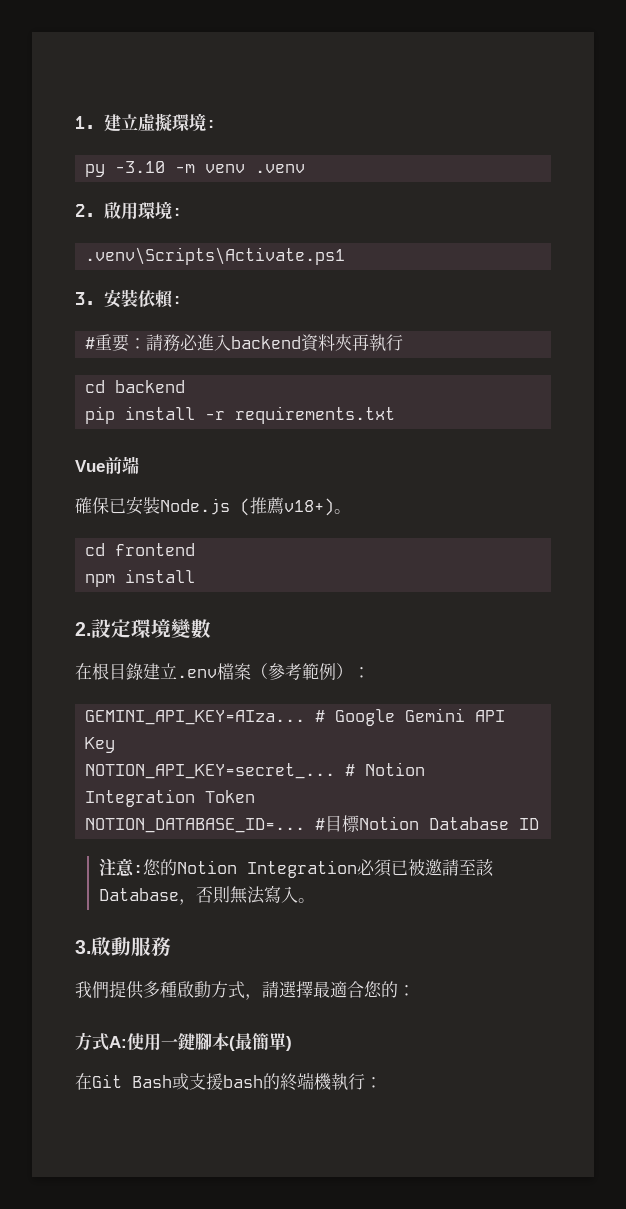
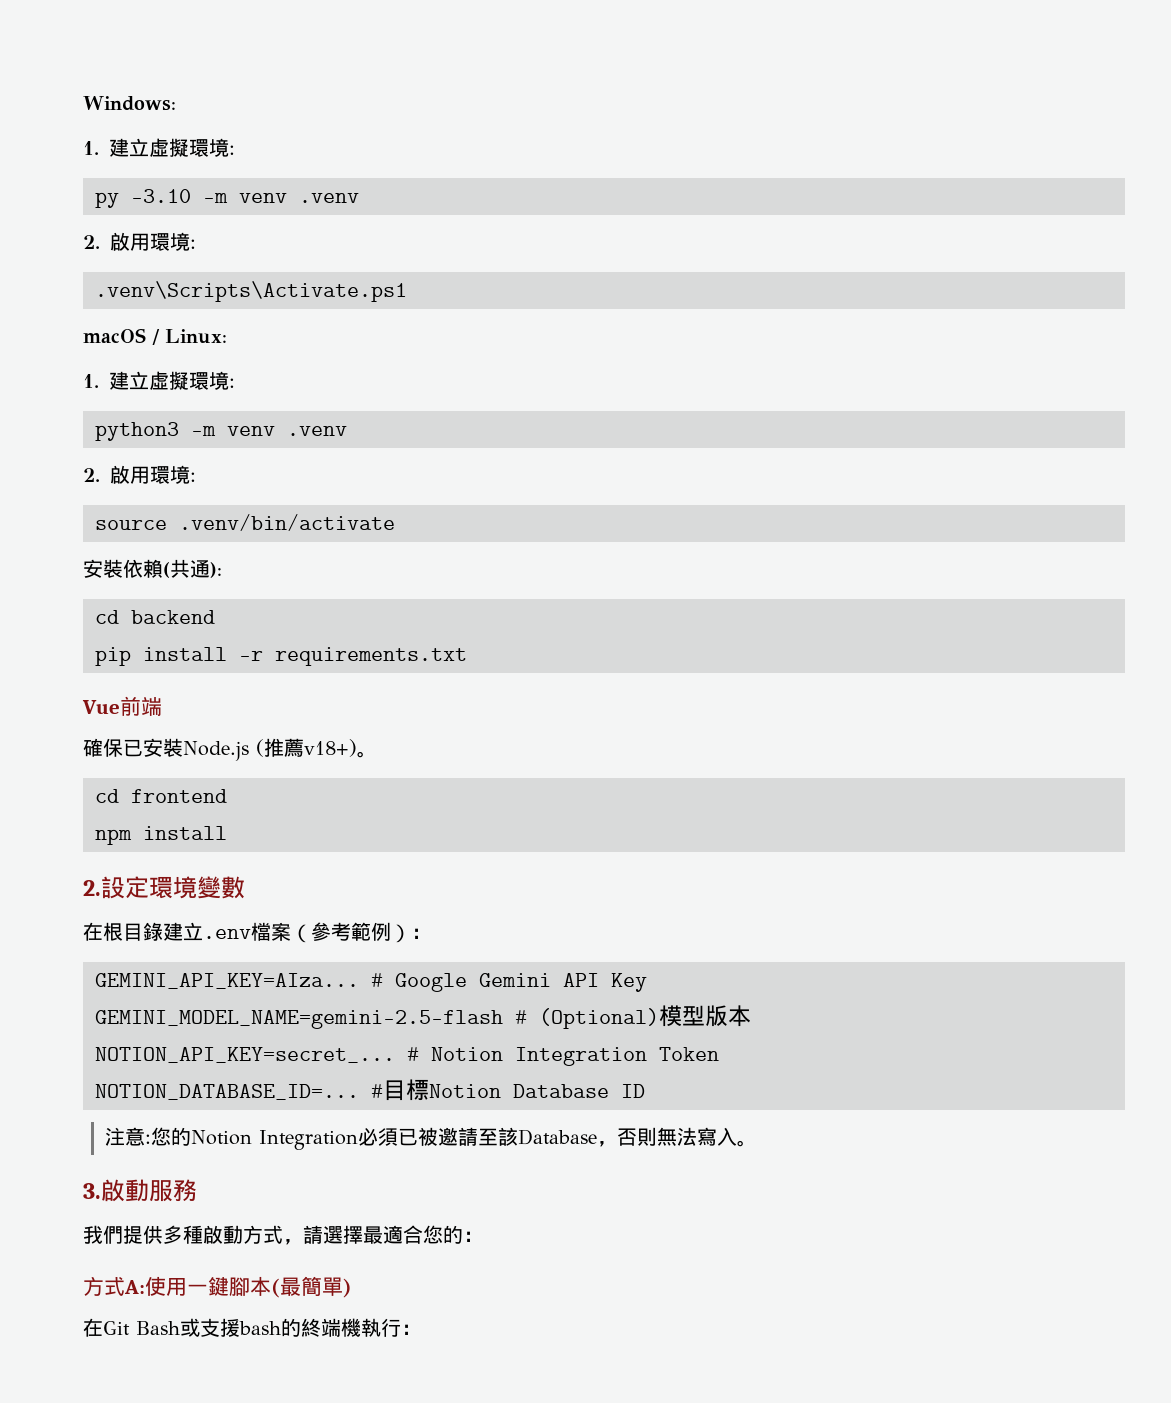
(75, 122) none -> [83,96,176,111] Windows: //
[75,289,182,308] [85,334,404,352] 3.安裝依賴: // #重要：請務必進入backend資料夾再執行 -> [83,328,227,345] [83,371,235,390] [95,422,347,441] [83,465,196,484] [95,514,395,531] [83,559,222,578] macOS / Linux: // 1.建立虛擬環境: // python3 -m venv .venv // 2.啟用環境: // source .venv/bin/activate // 安裝依賴(共通):
(116, 745) none -> [95,1005,751,1029] // GEMINI_MODEL_NAME=gemini-2.5-flash # (Optional)模型版本

